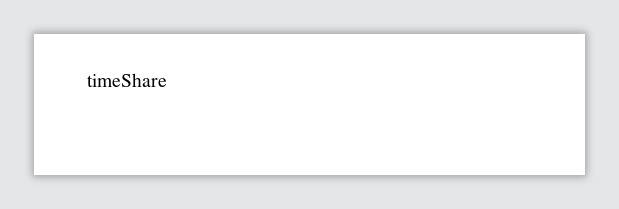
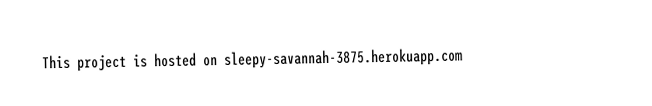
[87,73,167,87] timeShare -> [41,47,463,72] This project is hosted on sleepy-savannah-3875.herokuapp.com

